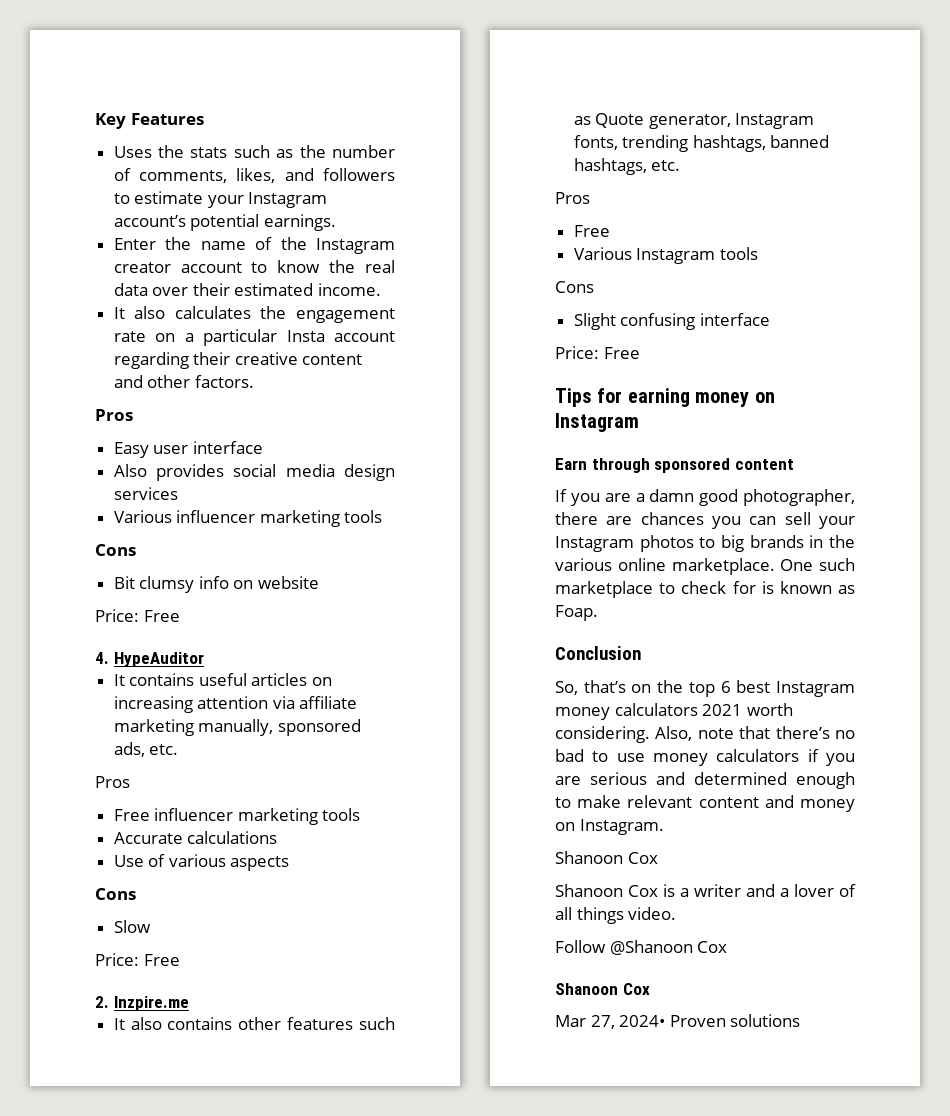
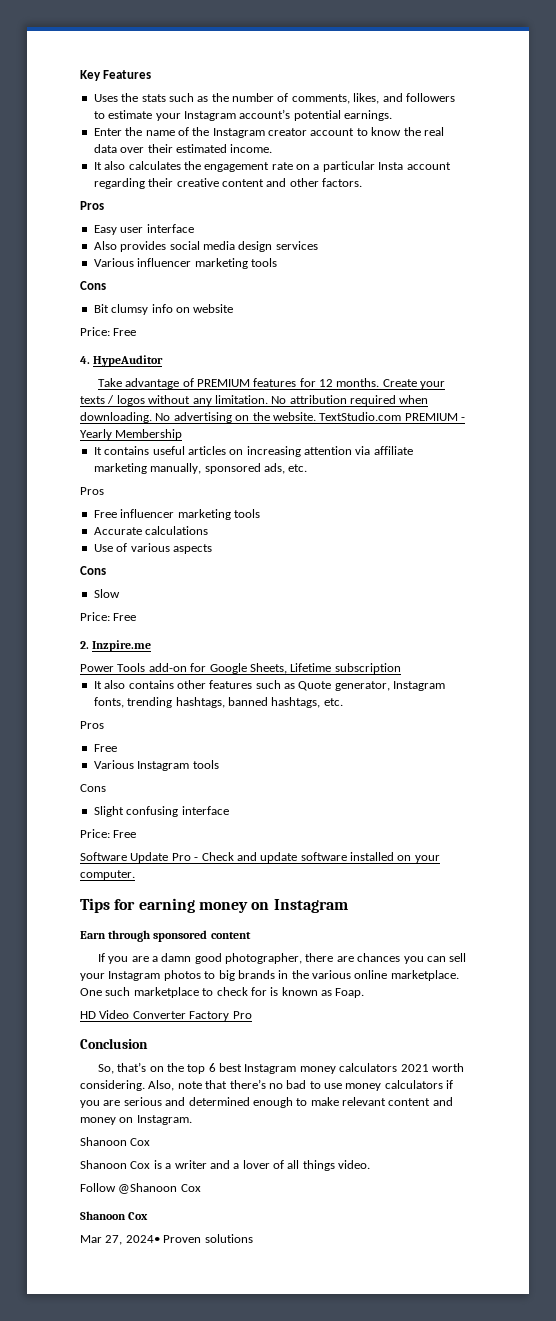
(204, 659) none -> [97,378,446,389] [80,395,429,406] [80,412,465,423] [80,429,183,440] // Take advantage of PREMIUM features for 12 months. Create your texts / logos without any limitation. No attribution required when downloading. No advertising on the website. TextStudio.com PREMIUM - Yearly Membership
(189, 1003) none -> [80,663,401,674] // Power Tools add-on for Google Sheets, Lifetime subscription
(640, 353) none -> [80,852,440,863] [80,870,135,880] // Software Update Pro - Check and update software installed on your computer.
(598, 613) none -> [80,1010,252,1021] // HD Video Converter Factory Pro

